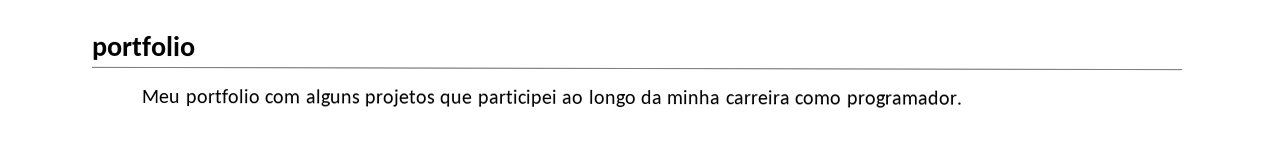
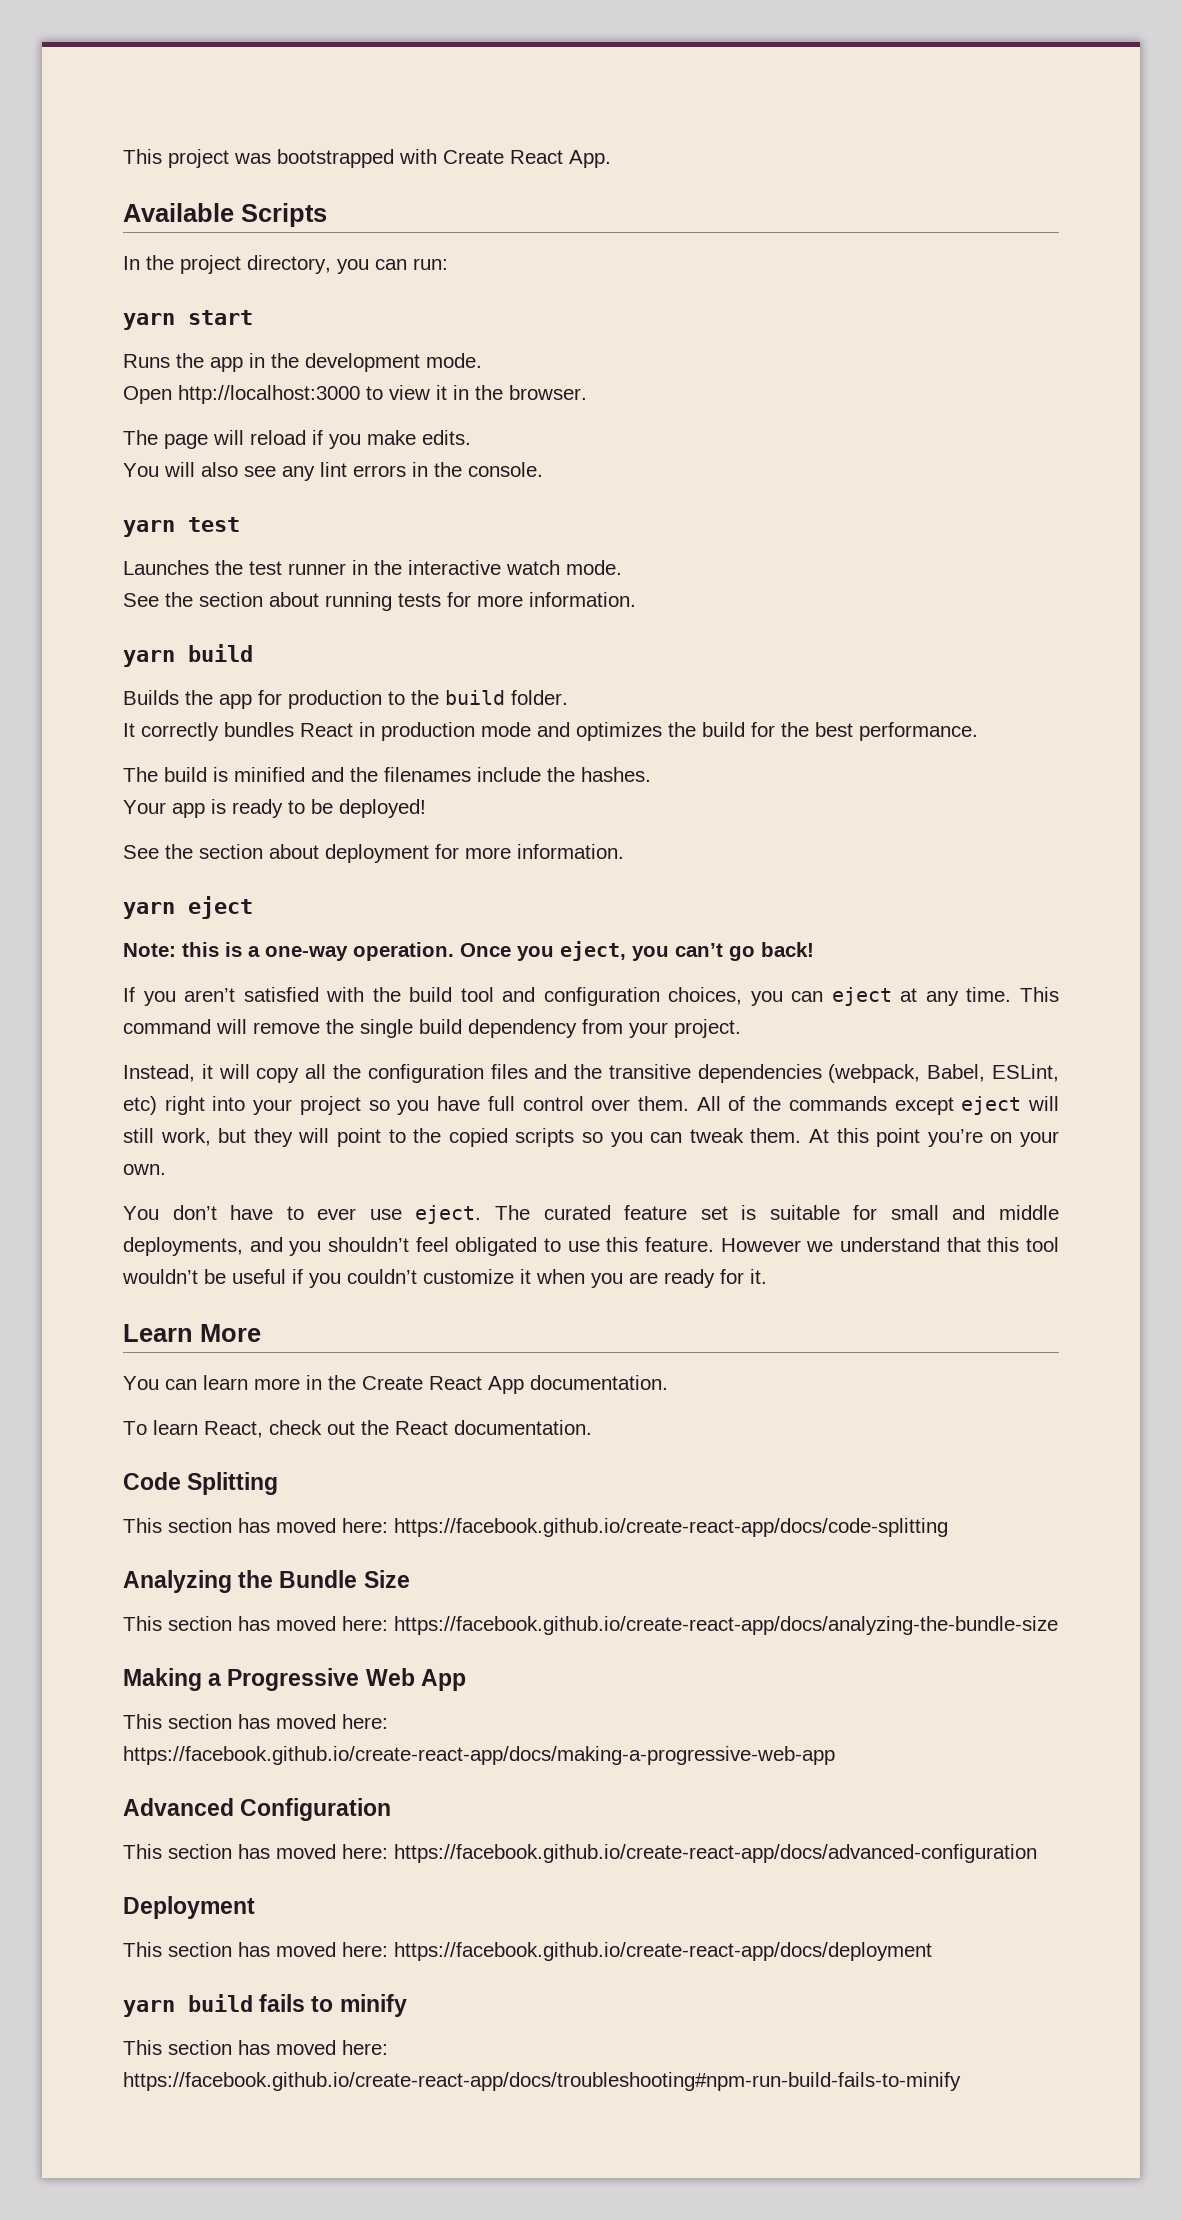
[92,35,196,61] [141,89,962,108] portfolio // Meu portfolio com alguns projetos que participei ao longo da minha carreira como programador. -> [123,149,611,168] [123,203,327,227] [123,255,448,274] [123,310,253,330] [123,353,482,372] [123,385,587,404] [123,430,471,449] [123,462,543,481] [123,517,240,537] [123,560,622,575] [123,592,636,611] [123,644,253,667] [123,690,568,709] [123,722,978,741] [123,767,651,782] [123,799,426,818] [123,844,624,863] [123,896,253,919] [123,941,814,961] [123,987,1059,1006] [123,1019,741,1038] [123,1064,1059,1083] [123,1096,1059,1115] [123,1128,1060,1147] [123,1164,166,1175] [123,1205,1059,1224] [123,1237,1059,1256] [122,1269,767,1288] [123,1324,261,1342] [123,1375,668,1394] [123,1420,592,1438] [123,1472,279,1495] [123,1518,948,1537] [123,1570,410,1593] [123,1616,1058,1635] [123,1668,466,1691] [123,1714,388,1729] [123,1746,835,1765] [123,1798,392,1821] [123,1844,1037,1863] [123,1896,255,1919] [123,1942,932,1961] [123,1994,407,2017] [123,2040,388,2055] [123,2072,961,2091] This project was bootstrapped with Create React App. // Available Scripts // In the project directory, you can run: // yarn start // Runs the app in the development mode. // Open http://localhost:3000 to view it in the browser. // The page will reload if you make edits. // You will also see any lint errors in the console. // yarn test // Launches the test runner in the interactive watch mode. // See the section about running tests for more information. // yarn build // Builds the app for production to the build folder. // It correctly bundles React in production mode and optimizes the build for the best performance. // The build is minified and the filenames include the hashes. // Your app is ready to be deployed! // See the section about deployment for more information. // yarn eject // Note: this is a one-way operation. Once you eject, you can’t go back! // If you aren’t satisfied with the build tool and configuration choices, you can eject at any time. This command will remove the single build dependency from your project. // Instead, it will copy all the configuration files and the transitive dependencies (webpack, Babel, ESLint, etc) right into your project so you have full control over them. All of the commands except eject will still work, but they will point to the copied scripts so you can tweak them. At this point you’re on your own. // You don’t have to ever use eject. The curated feature set is suitable for small and middle deployments, and you shouldn’t feel obligated to use this feature. However we understand that this tool wouldn’t be useful if you couldn’t customize it when you are ready for it. // Learn More // You can learn more in the Create React App documentation. // To learn React, check out the React documentation. // Code Splitting // This section has moved here: https://facebook.github.io/create-react-app/docs/code-splitting // Analyzing the Bundle Size // This section has moved here: https://facebook.github.io/create-react-app/docs/analyzing-the-bundle-size // Making a Progressive Web App // This section has moved here: https://facebook.github.io/create-react-app/docs/making-a-progressive-web-app // Advanced Configuration // This section has moved here: https://facebook.github.io/create-react-app/docs/advanced-configuration // Deployment // This section has moved here: https://facebook.github.io/create-react-app/docs/deployment // yarn build fails to minify // This section has moved here: https://facebook.github.io/create-react-app/docs/troubleshooting#npm-run-build-fails-to-minify

